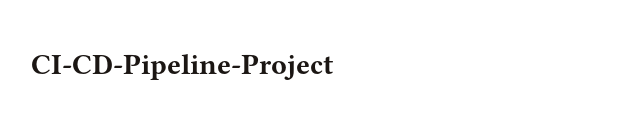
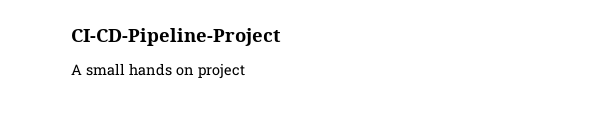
(333, 67) none -> [71,63,245,79] // A small hands on project

